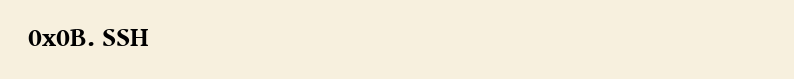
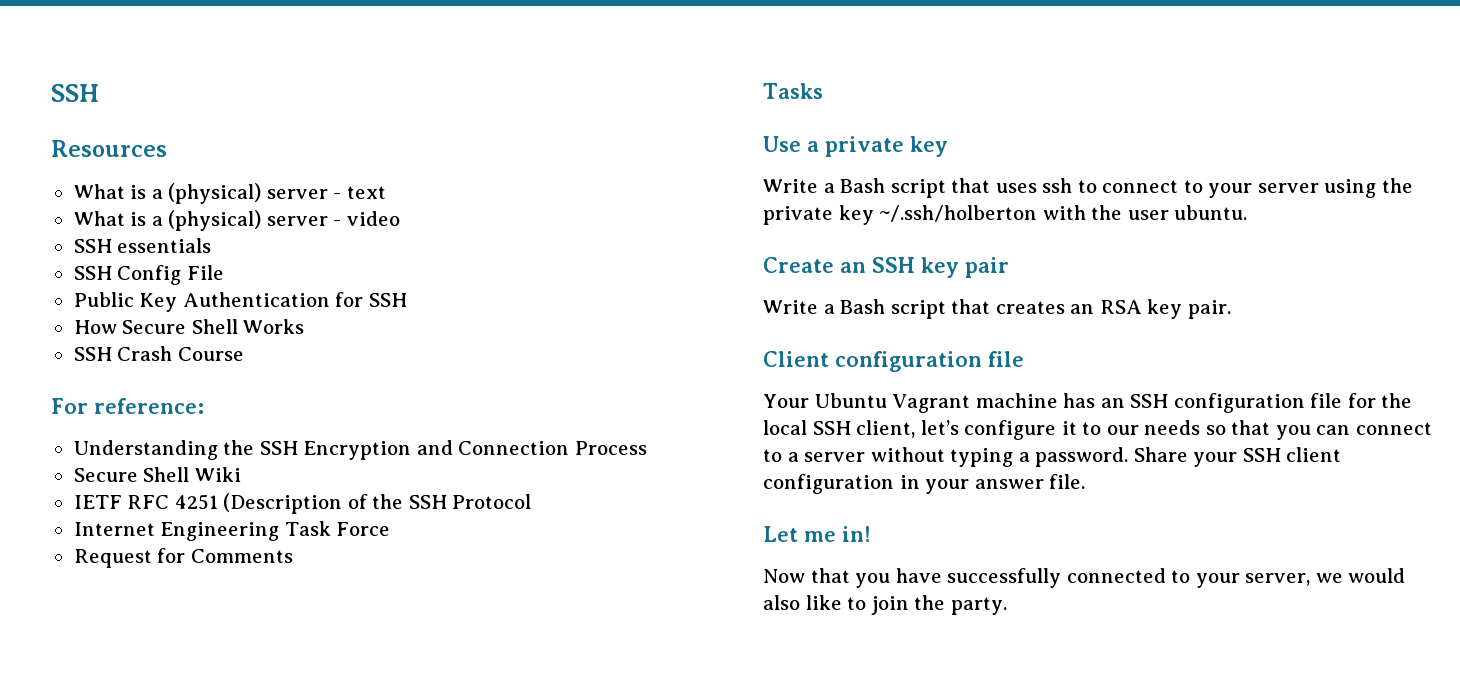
[28,29,150,46] 0x0B. SSH -> [51,84,99,102] [51,140,167,157] [73,183,386,204] [73,210,400,231] [73,238,212,253] [73,265,224,285] [73,292,407,312] [73,319,305,334] [73,346,244,361] [51,398,204,414] [73,440,647,460] [73,467,241,482] [73,493,532,514] [73,521,391,541] [73,548,293,568] [763,83,823,99] [763,136,948,157] [763,178,1413,198] [763,205,1248,225] [763,257,1009,278] [763,299,1231,319] [763,351,1024,372] [763,393,1413,413] [763,420,1432,440] [763,447,1342,467] [763,474,1086,494] [763,526,870,542] [763,568,1406,588] [763,595,1007,615] SSH // Resources // What is a (physical) server - text // What is a (physical) server - video // SSH essentials // SSH Config File // Public Key Authentication for SSH // How Secure Shell Works // SSH Crash Course // For reference: // Understanding the SSH Encryption and Connection Process // Secure Shell Wiki // IETF RFC 4251 (Description of the SSH Protocol // Internet Engineering Task Force // Request for Comments // Tasks // Use a private key // Write a Bash script that uses ssh to connect to your server using the private key ~/.ssh/holberton with the user ubuntu. // Create an SSH key pair // Write a Bash script that creates an RSA key pair. // Client configuration file // Your Ubuntu Vagrant machine has an SSH configuration file for the local SSH client, let’s configure it to our needs so that you can connect to a server without typing a password. Share your SSH client configuration in your answer file. // Let me in! // Now that you have successfully connected to your server, we would also like to join the party.

